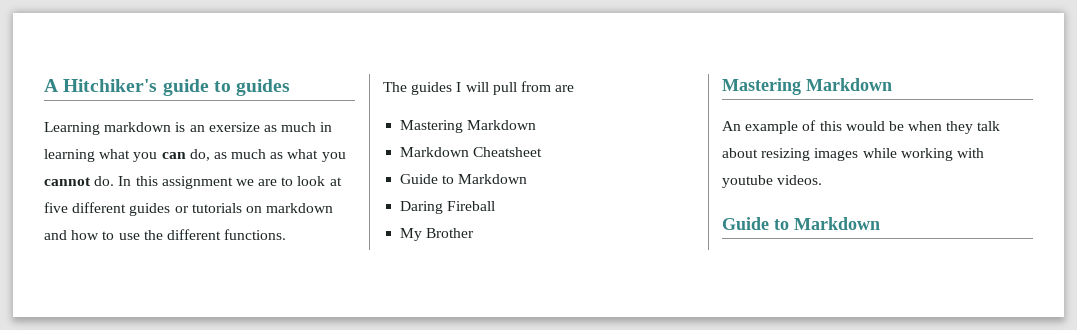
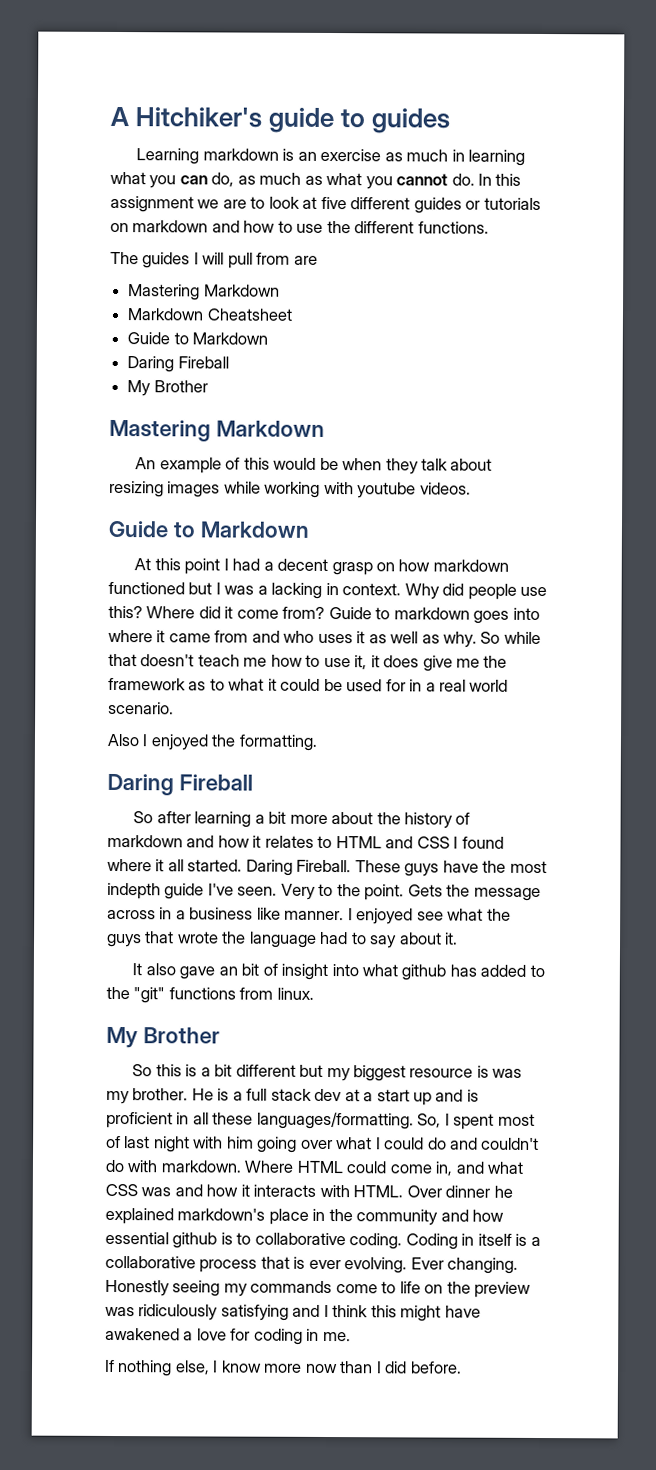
[208,122,260,132] exersize -> [320,148,382,162] exercise
(880, 223) none -> [134,558,509,576] [108,581,548,600] [108,605,540,624] [108,629,541,648] [108,653,508,672] [108,677,509,692] [108,701,174,715] [107,733,318,751] [107,773,253,796] [133,811,471,829] [107,834,504,849] [107,858,547,877] [107,882,541,902] [107,907,511,925] [106,931,459,949] [132,963,545,981] [106,986,314,1004] [106,1026,220,1049] [132,1064,523,1082] [106,1088,479,1106] [106,1111,535,1130] [106,1135,540,1153] [105,1159,524,1176] [105,1183,513,1198] [105,1207,505,1226] [105,1231,541,1250] [105,1255,519,1274] [105,1279,532,1298] [105,1304,481,1322] [105,1327,351,1345] [104,1359,462,1377] // At this point I had a decent grasp on how markdown functioned but I was a lacking in context. Why did people use this? Where did it come from? Guide to markdown goes into where it came from and who uses it as well as why. So while that doesn't teach me how to use it, it does give me the framework as to what it could be used for in a real world scenario. // Also I enjoyed the formatting. // Daring Fireball // So after learning a bit more about the history of markdown and how it relates to HTML and CSS I found where it all started. Daring Fireball. These guys have the most indepth guide I've seen. Very to the point. Gets the message across in a business like manner. I enjoyed see what the guys that wrote the language had to say about it. // It also gave an bit of insight into what github has added to the "git" functions from linux. // My Brother // So this is a bit different but my biggest resource is was my brother. He is a full stack dev at a start up and is proficient in all these languages/formatting. So, I spent most of last night with him going over what I could do and couldn't do with markdown. Where HTML could come in, and what CSS was and how it interacts with HTML. Over dinner he explained markdown's place in the community and how essential github is to collaborative coding. Coding in itself is a collaborative process that is ever evolving. Ever changing. Honestly seeing my commands come to life on the preview was ridiculously satisfying and I think this might have awakened a love for coding in me. // If nothing else, I know more now than I did before.

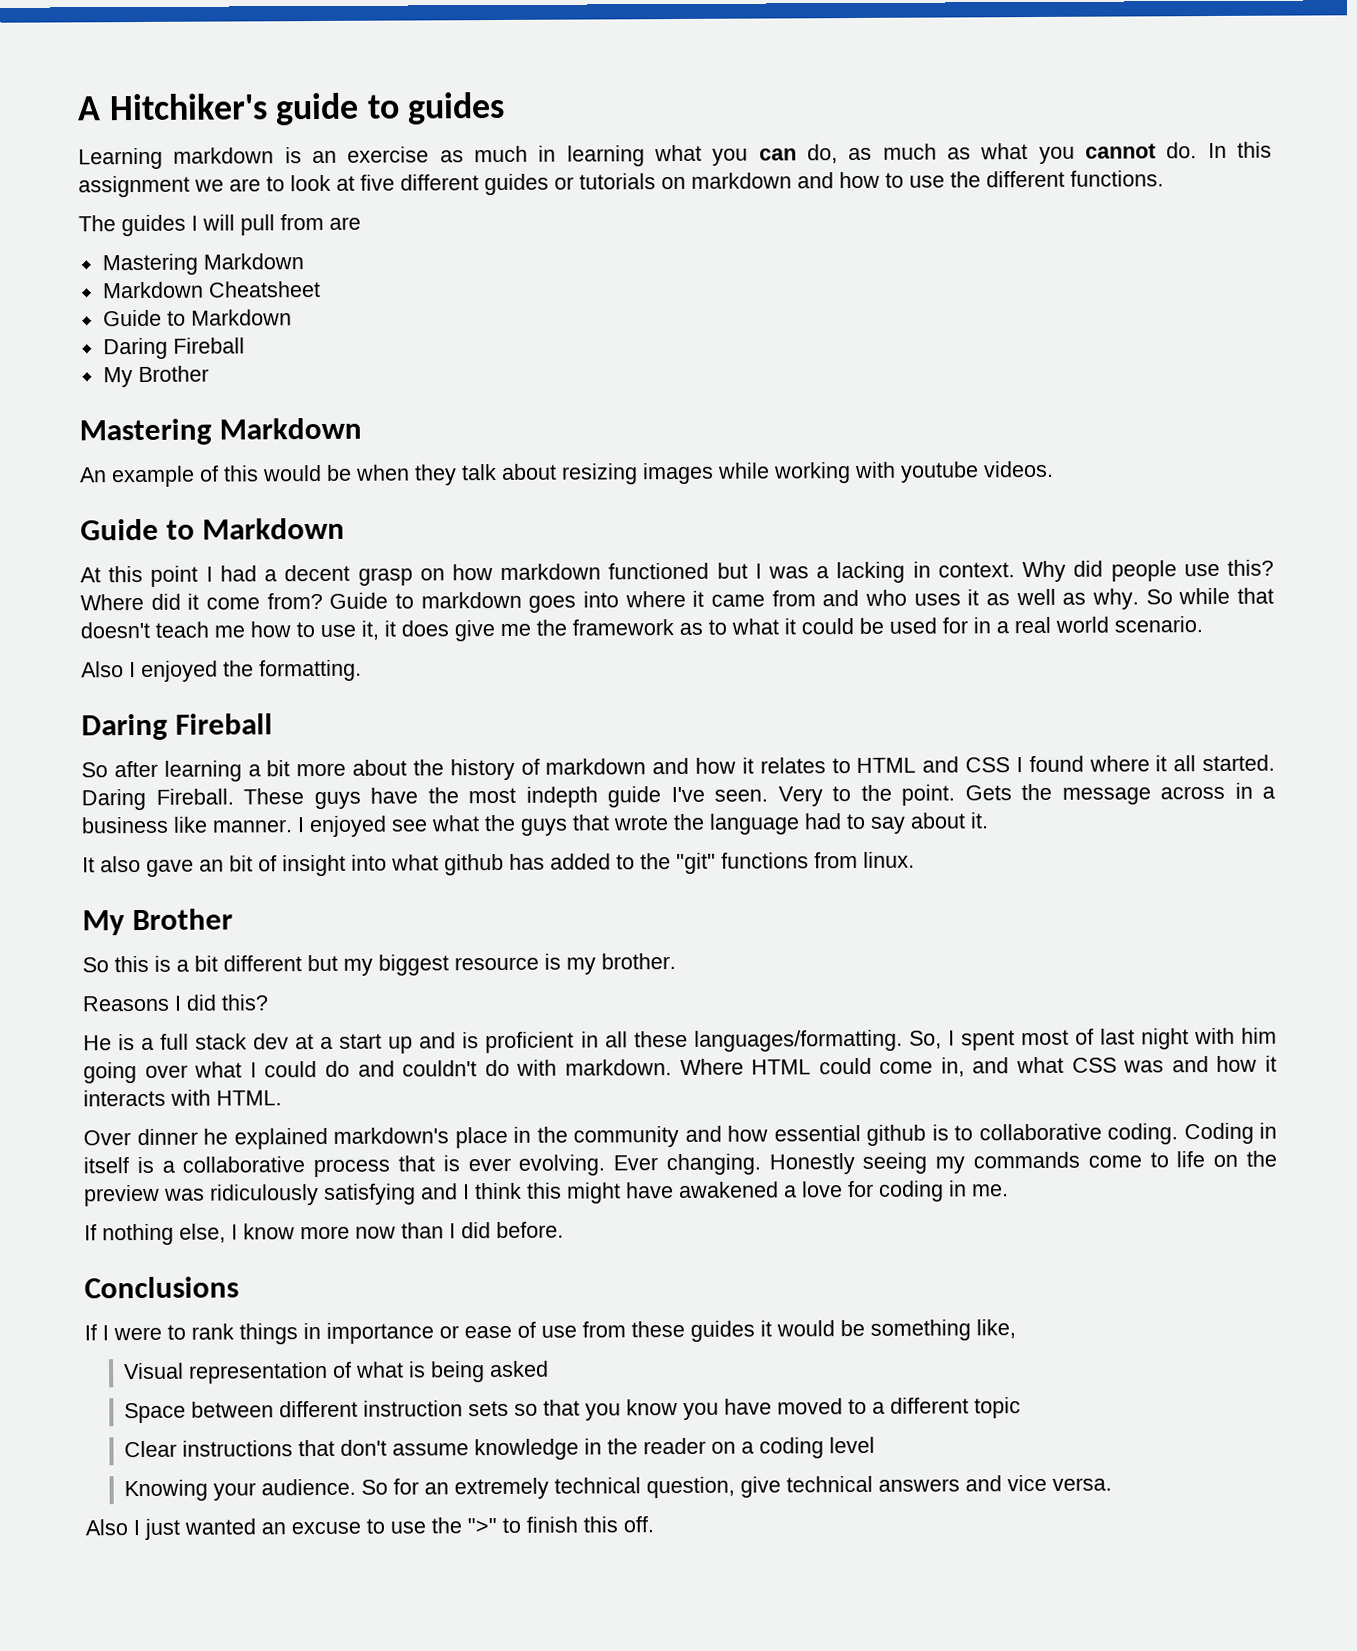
[492,1068,523,1078] was -> (561, 961) none
(189, 1094) none -> [82,994,269,1012] // Reasons I did this? //
(404, 1191) none -> (282, 1098) //
(462, 1367) none -> [84,1276,239,1299] [84,1319,1016,1345] [123,1360,550,1384] [124,1397,1022,1424] [124,1436,876,1461] [124,1474,1113,1502] [85,1516,654,1540] // Conclusions // If I were to rank things in importance or ease of use from these guides it would be something like, // Visual representation of what is being asked // Space between different instruction sets so that you know you have moved to a different topic // Clear instructions that don't assume knowledge in the reader on a coding level // Knowing your audience. So for an extremely technical question, give technical answers and vice versa. // Also I just wanted an excuse to use the ">" to finish this off.

